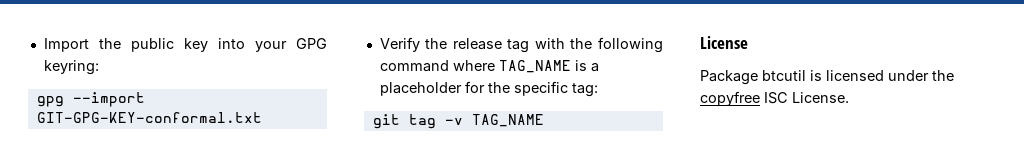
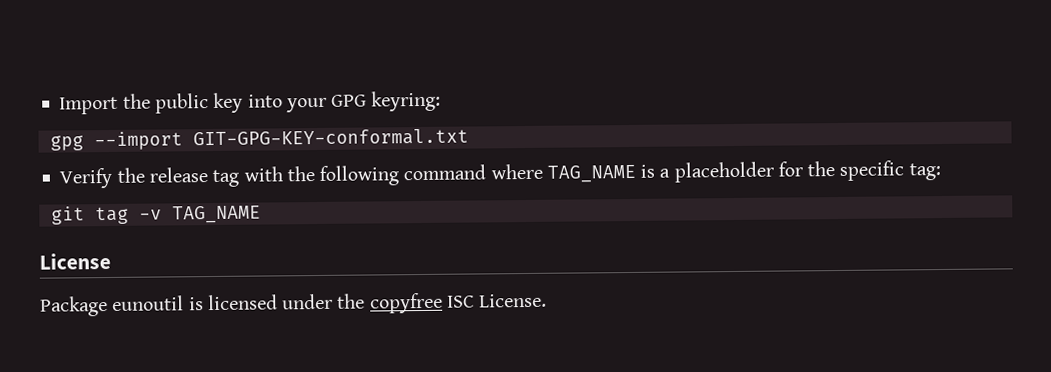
[762,70,806,81] btcutil -> [112,295,185,311] eunoutil

